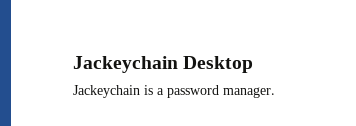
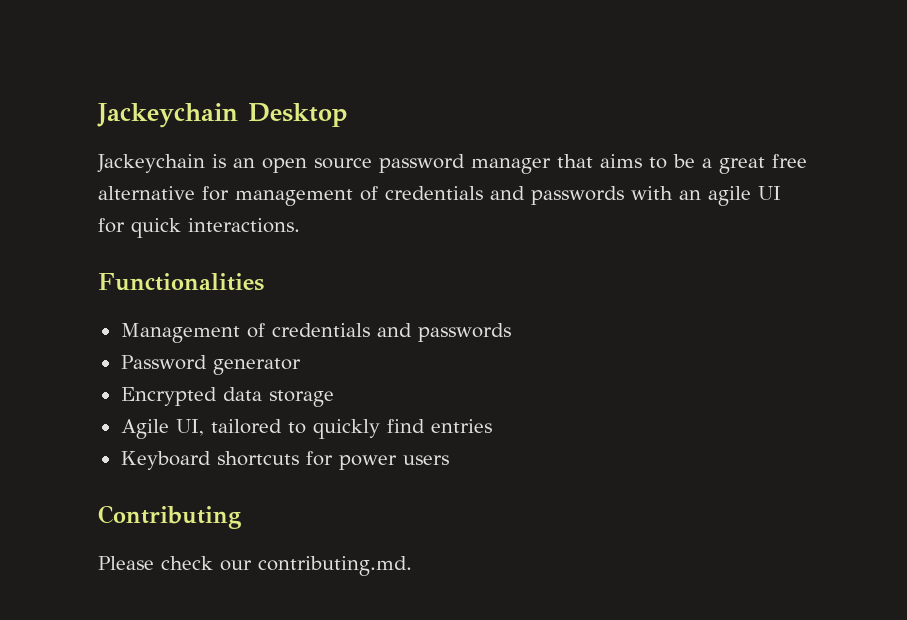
[157,85,275,98] a password manager. -> [233,154,807,174] [98,186,781,206] [98,218,300,238] [98,273,264,291] [120,323,511,343] [120,355,301,375] [120,387,334,407] [120,419,492,439] [120,451,449,470] [98,505,241,529] [98,556,412,576] an open source password manager that aims to be a great free alternative for management of credentials and passwords with an agile UI for quick interactions. // Functionalities // Management of credentials and passwords // Password generator // Encrypted data storage // Agile UI, tailored to quickly find entries // Keyboard shortcuts for power users // Contributing // Please check our contributing.md.

